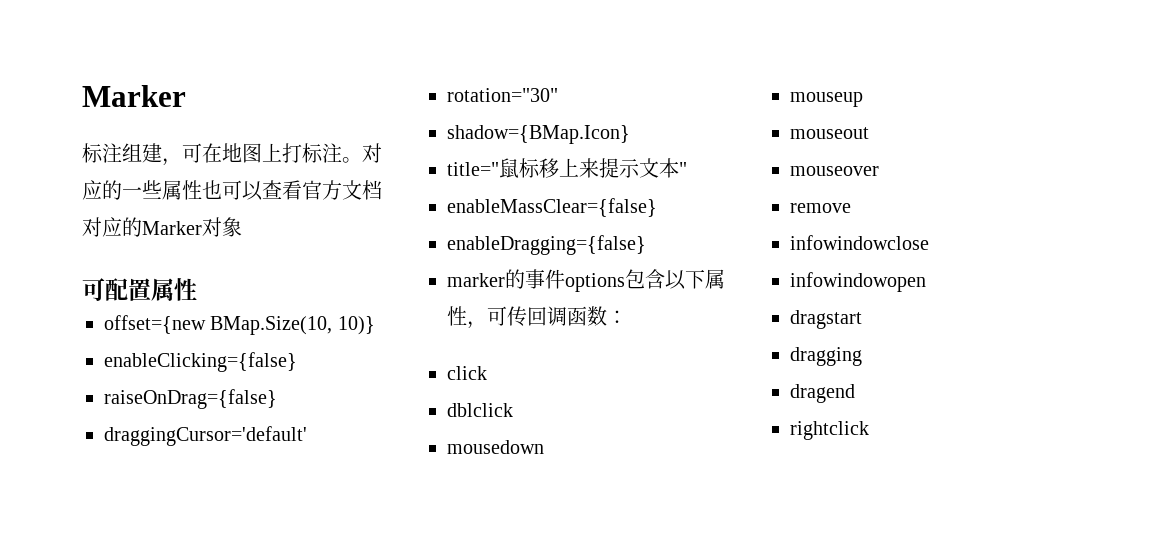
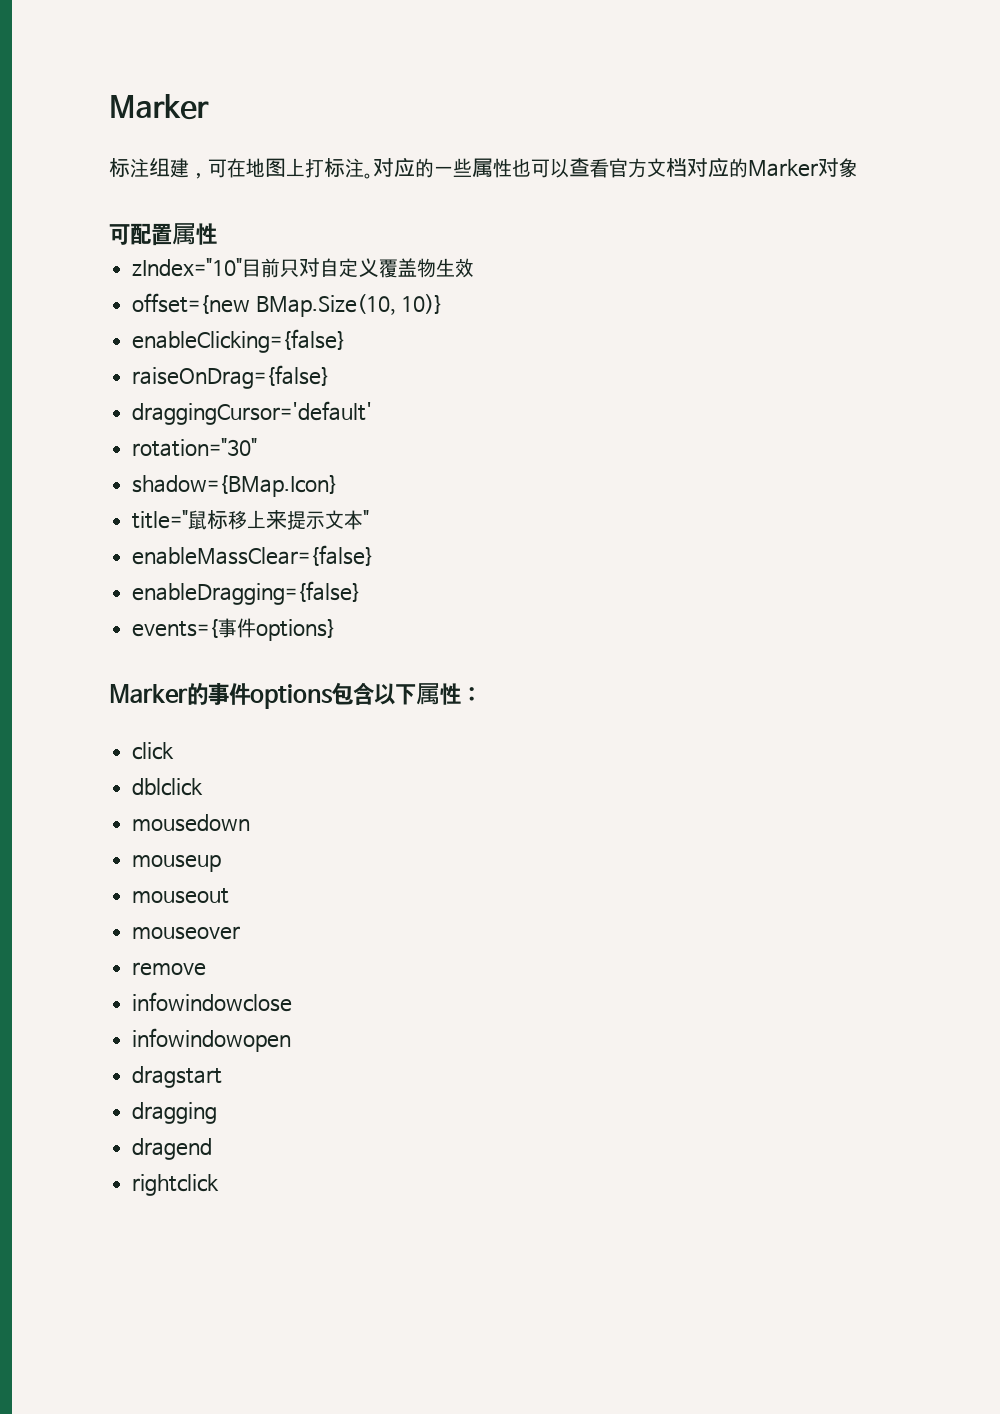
(197, 289) none -> [132,258,475,278] // zIndex="10"目前只对自定义覆盖物生效
[447,273,505,287] marker -> [132,618,337,641] [109,684,188,703] events={事件options} // Marker
[467,306,607,329] ，可传回调函数 -> (461, 694) none

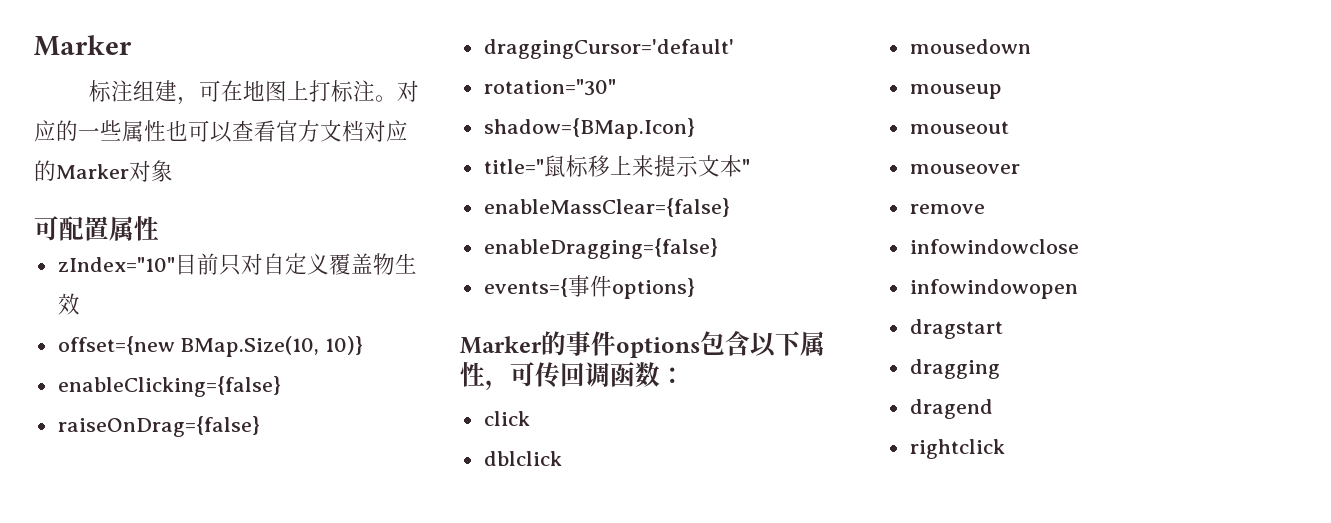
(461, 694) none -> [485,362,660,390] ，可传回调函数

